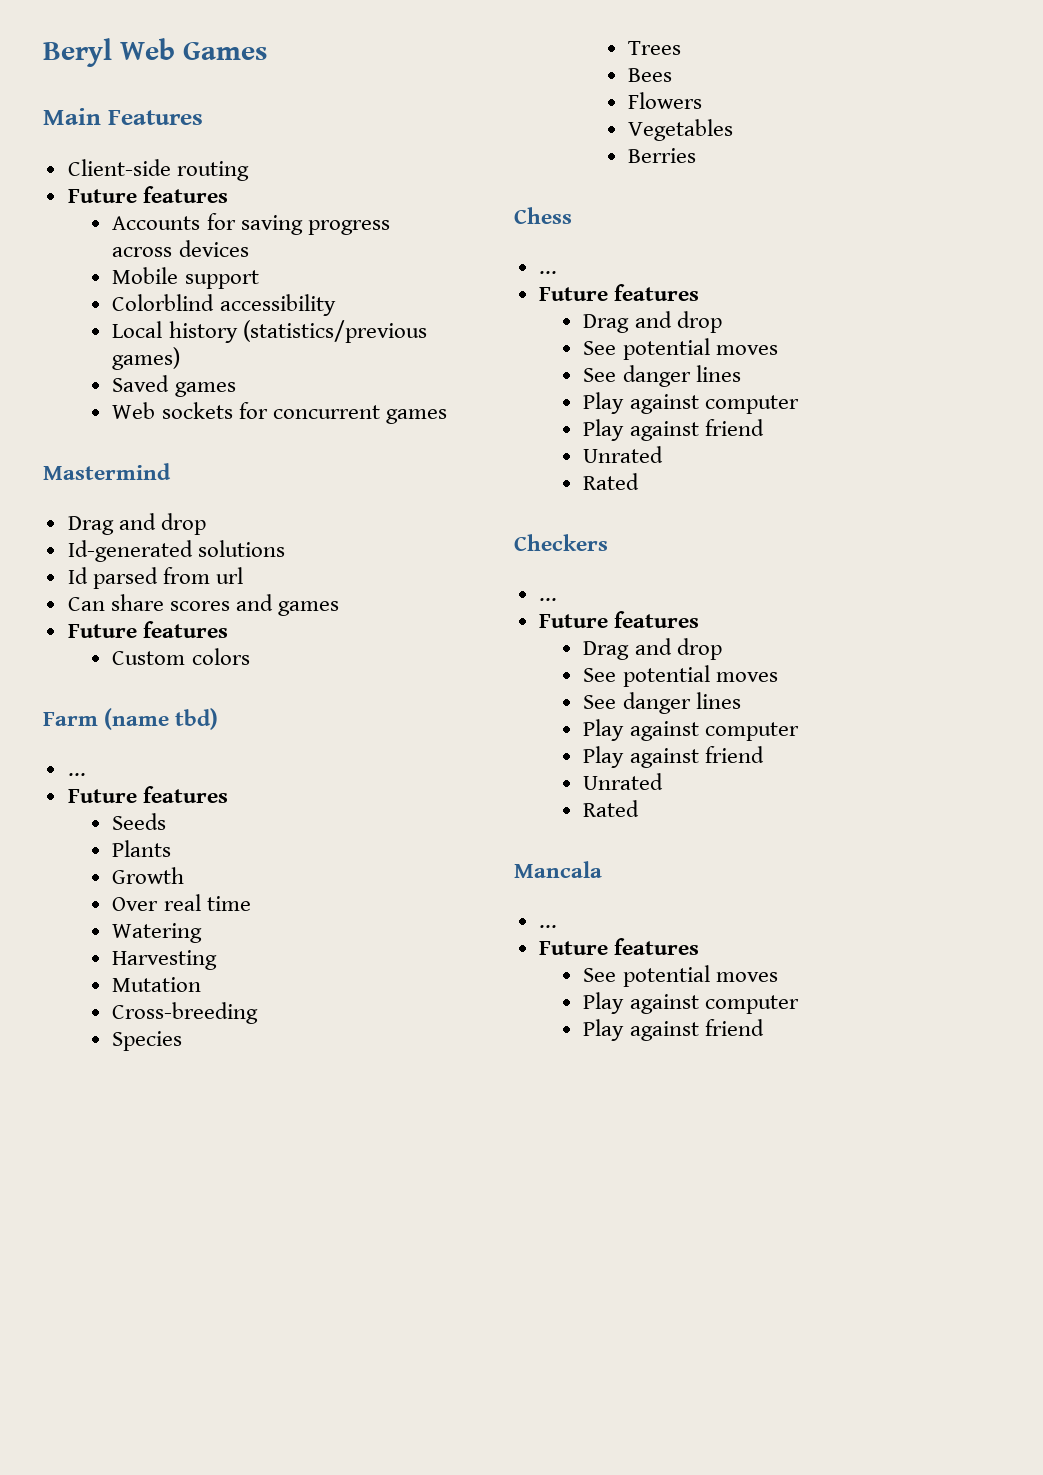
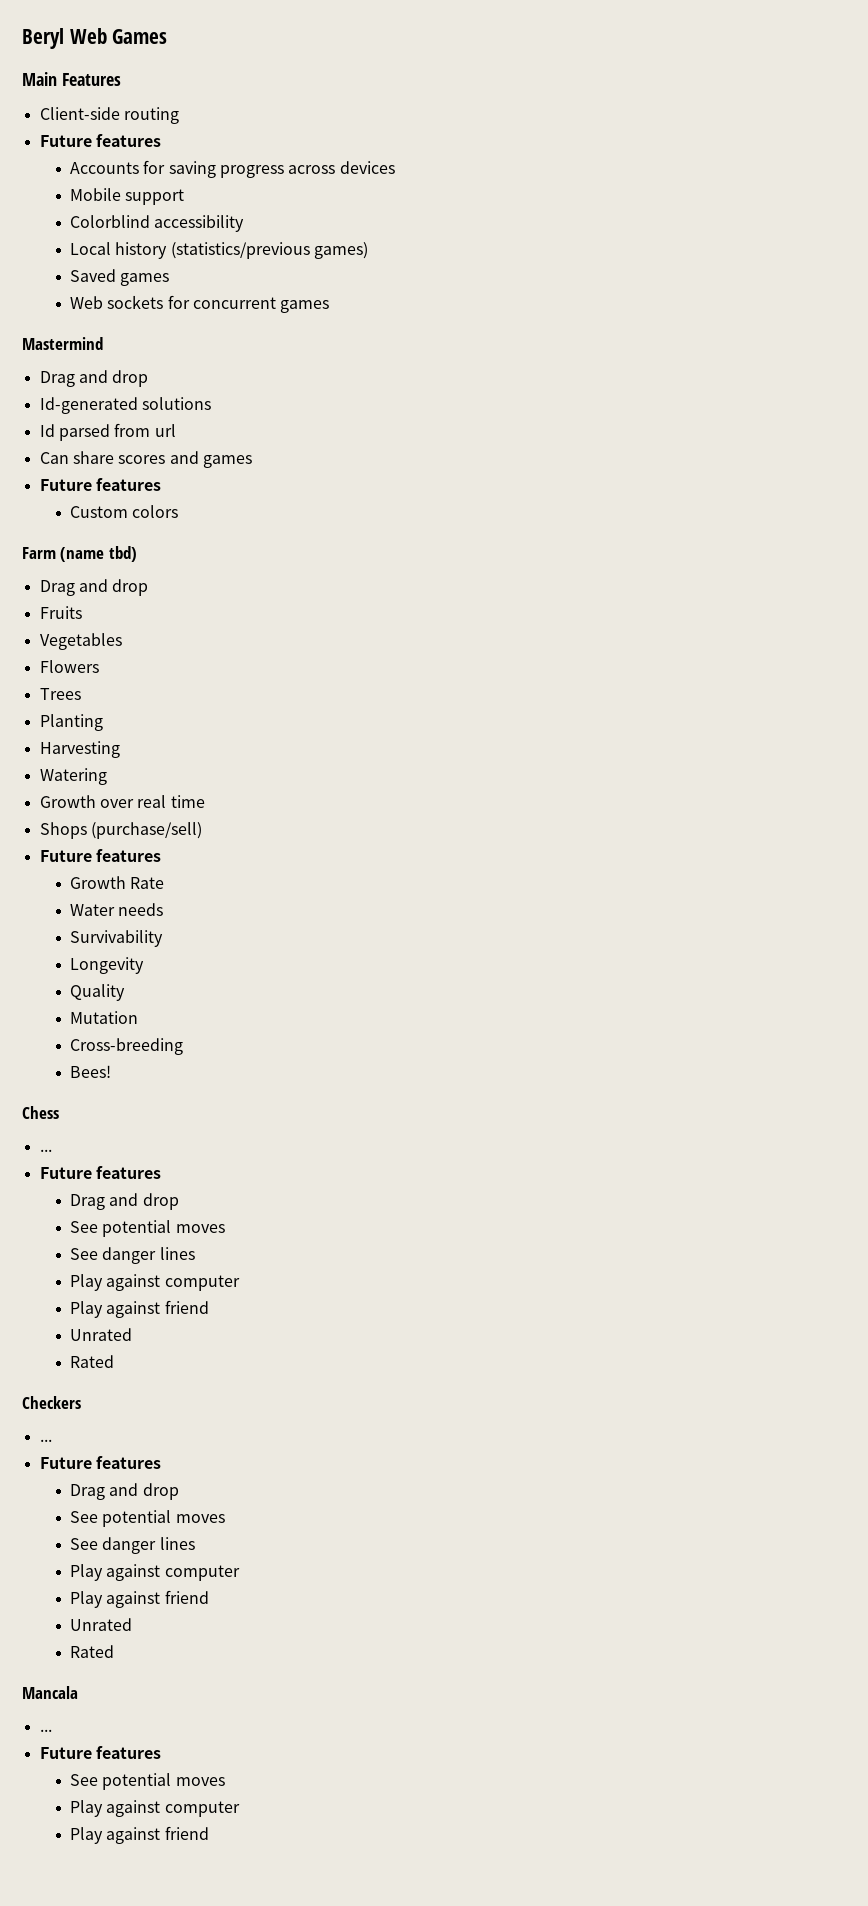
[67,773,86,776] [67,786,228,803] [112,813,167,830] [112,840,172,857] [112,867,185,884] [112,894,251,911] [112,923,203,943] [112,950,218,970] [112,977,202,992] [112,1002,259,1024] [112,1031,183,1051] [628,41,682,55] [628,68,673,82] [628,92,703,109] [628,119,734,141] [628,148,697,163] ... // Future features // Seeds // Plants // Growth // Over real time // Watering // Harvesting // Mutation // Cross-breeding // Species // Trees // Bees // Flowers // Vegetables // Berries -> [39,579,149,596] [39,606,82,619] [39,633,122,650] [39,660,99,673] [39,688,81,700] [39,714,103,731] [39,741,120,758] [39,768,107,785] [39,795,205,808] [39,822,202,839] [39,849,161,862] [70,876,165,889] [70,903,164,916] [70,930,164,947] [70,957,145,974] [70,984,126,1001] [70,1011,139,1024] [70,1038,184,1055] [70,1065,112,1078] Drag and drop // Fruits // Vegetables // Flowers // Trees // Planting // Harvesting // Watering // Growth over real time // Shops (purchase/sell) // Future features // Growth Rate // Water needs // Survivability // Longevity // Quality // Mutation // Cross-breeding // Bees!

